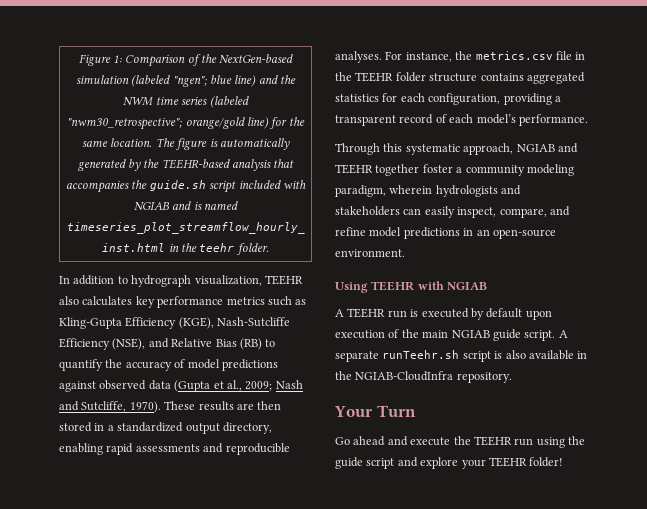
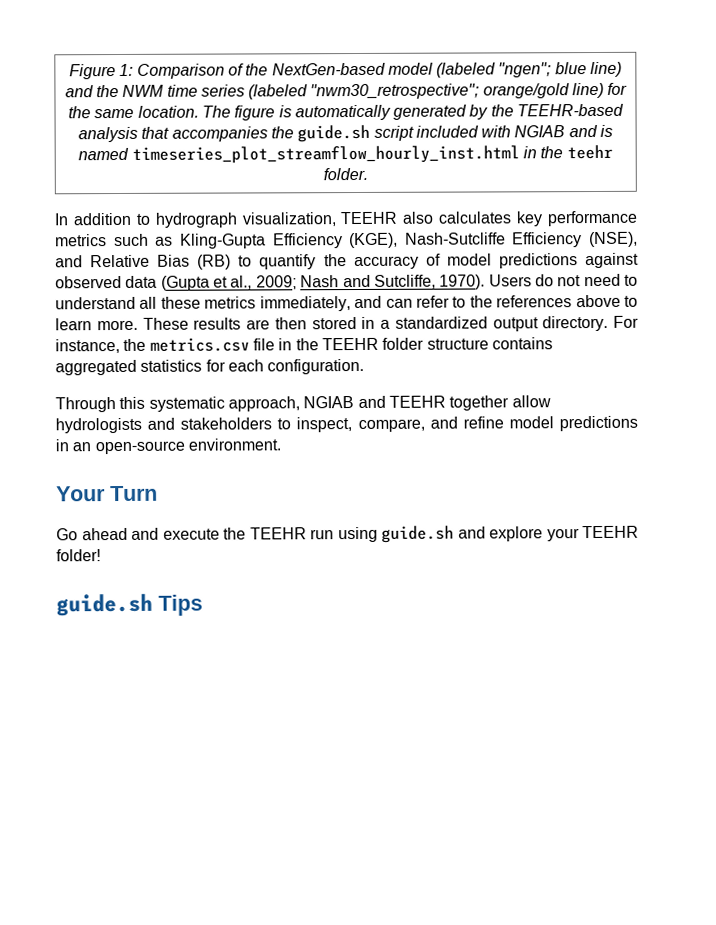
[75,75,129,84] simulation -> [387,62,433,75] model
(161, 407) none -> [488,273,638,287] [55,294,638,312] [55,318,138,331] Users do not need to understand all these metrics immediately, and can refer to the references above to learn more.
[222,422,272,434] [59,443,290,455] [335,51,382,63] directory, enabling rapid assessments and reproducible analyses. -> [542,315,609,332] directory.
[428,93,561,105] [335,114,588,126] configuration, providing a transparent record of each model’s performance. -> [267,358,365,375] configuration.
[422,164,574,176] [335,185,433,197] foster a community modeling paradigm, wherein -> [511,395,551,408] allow
[403,206,455,218] can easily -> [277,418,292,430] to
[335,281,488,293] [335,308,552,320] [335,329,568,341] [335,350,588,362] [335,371,512,383] // Using TEEHR with NGIAB // A TEEHR run is executed by default upon execution of the main NGIAB guide script. A separate runTeehr.sh script is also available in the NGIAB-CloudInfra repository. -> (281, 444) none
[568,436,585,445] [335,457,395,469] the guide script -> [381,525,454,543] guide.sh
(564, 462) none -> [56,593,203,617] // guide.sh Tips

